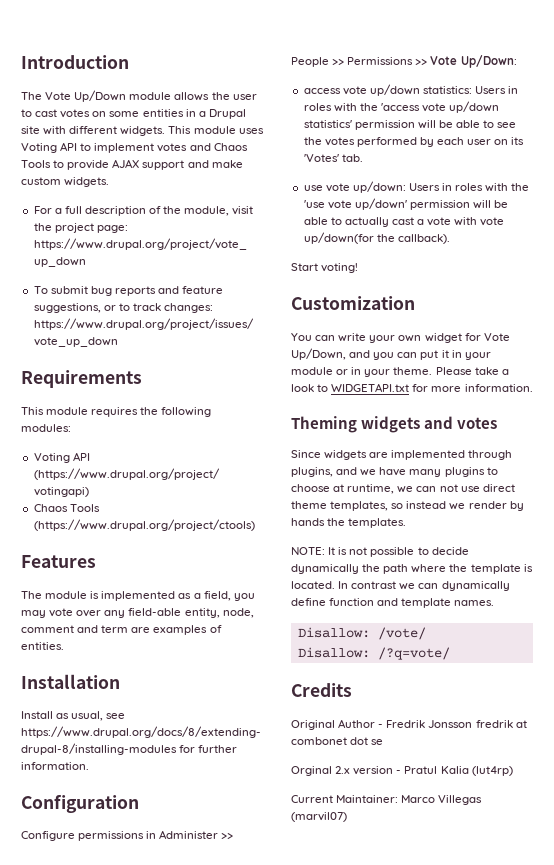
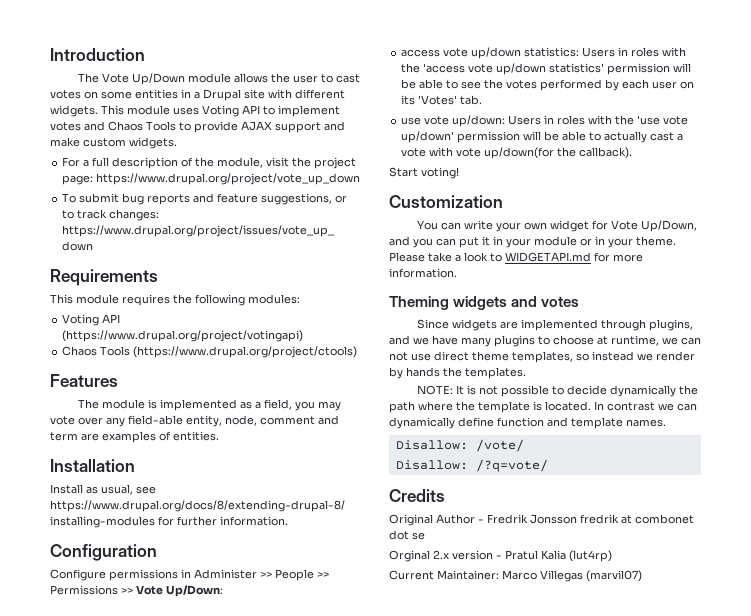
[331,383,410,392] WIDGETAPI.txt -> [505,252,591,262] WIDGETAPI.md

